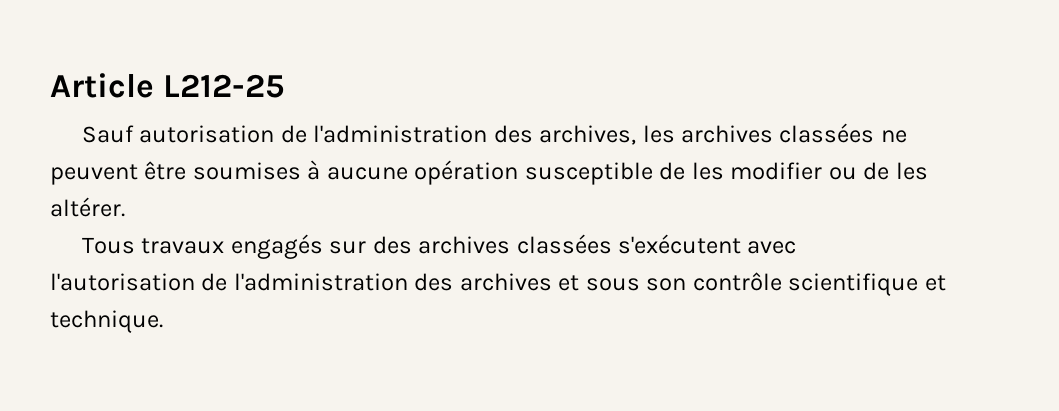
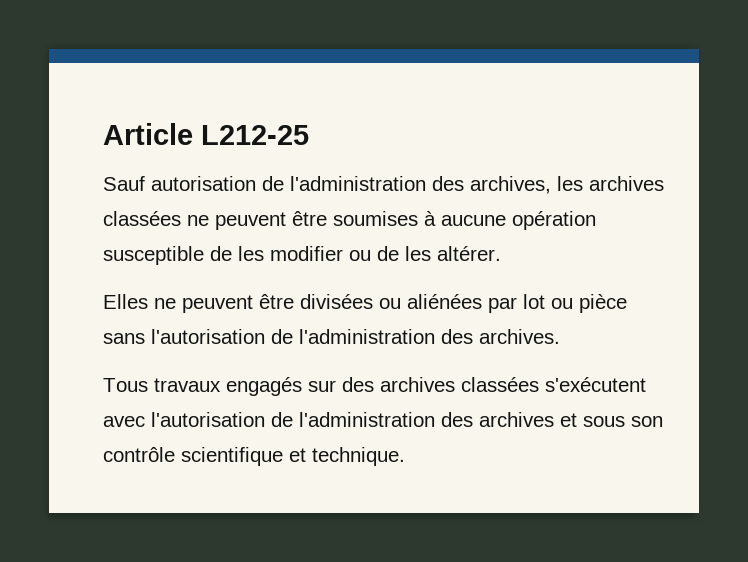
(125, 207) none -> [103,294,627,313] [103,329,560,344] // Elles ne peuvent être divisées ou aliénées par lot ou pièce sans l'autorisation de l'administration des archives.

